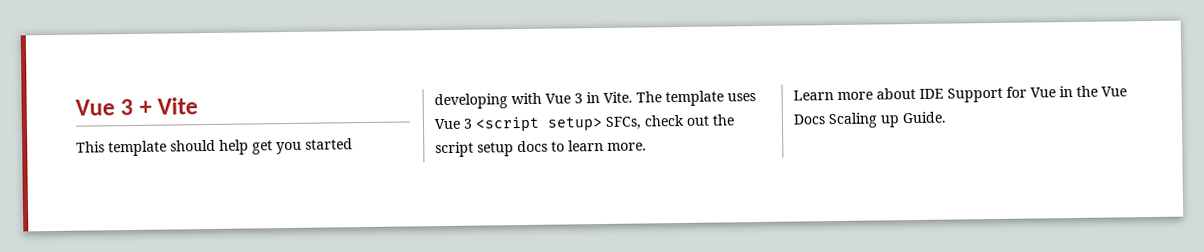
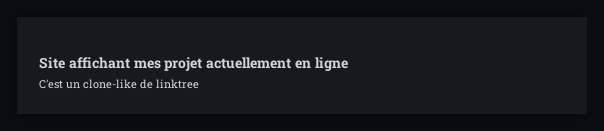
[75,97,199,116] [76,138,353,157] [434,90,756,110] [434,114,735,132] [435,139,647,158] [793,85,1127,103] [793,111,946,129] Vue 3 + Vite // This template should help get you started developing with Vue 3 in Vite. The template uses Vue 3 <script setup> SFCs, check out the script setup docs to learn more. // Learn more about IDE Support for Vue in the Vue Docs Scaling up Guide. -> [39,57,348,71] [39,79,199,89] Site affichant mes projet actuellement en ligne // C'est un clone-like de linktree

